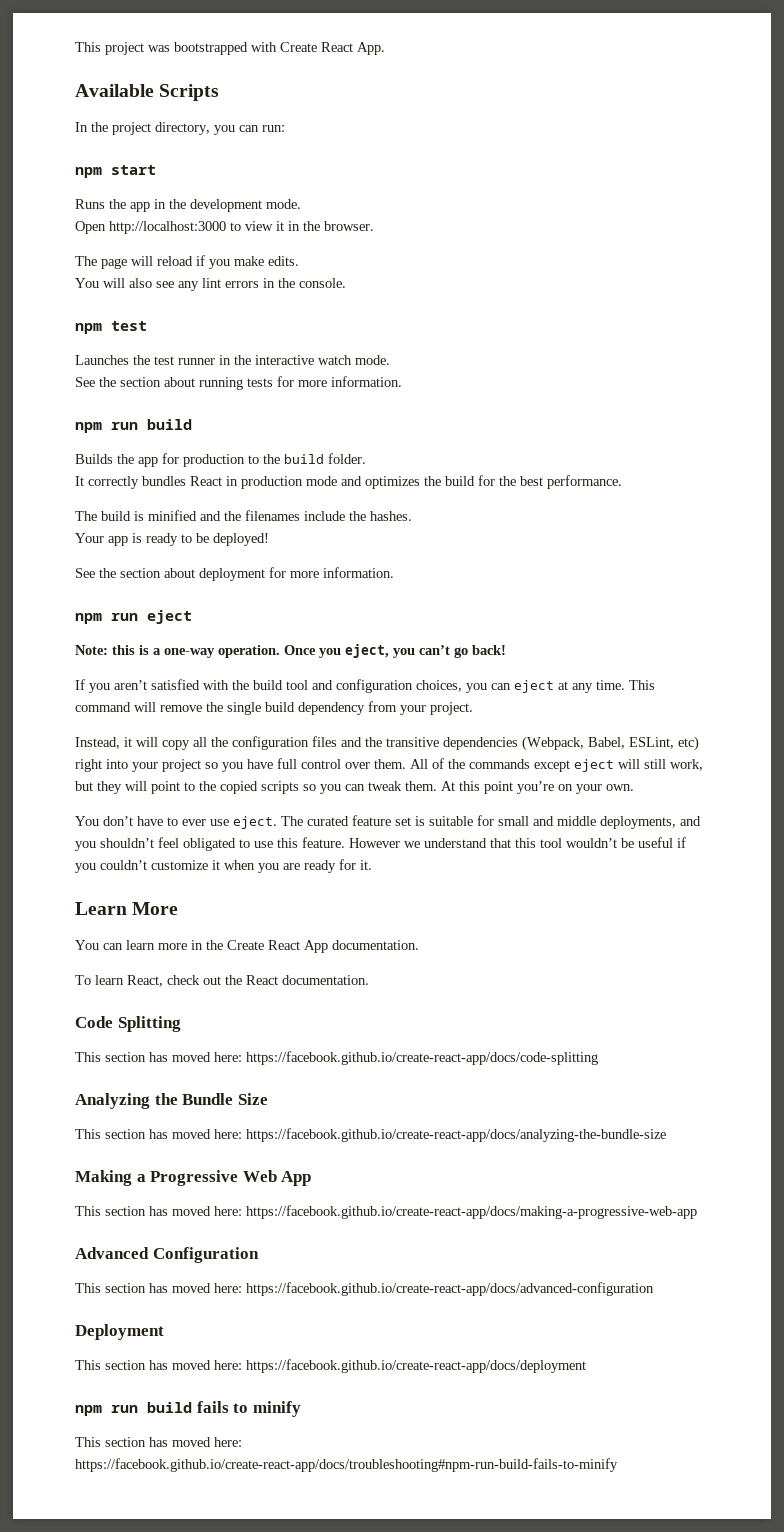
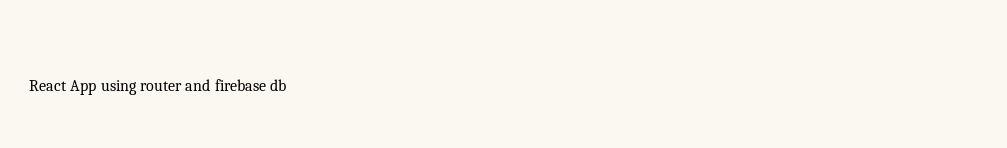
[75,42,385,55] [75,84,220,101] [75,122,285,135] [75,165,156,178] [75,199,301,212] [75,221,374,234] [75,255,299,269] [75,278,346,291] [75,321,147,334] [75,355,390,365] [75,376,402,390] [75,419,192,433] [75,453,366,467] [75,475,622,489] [75,510,412,521] [75,533,269,546] [75,567,394,581] [75,610,192,624] [75,644,506,658] [75,679,655,693] [75,701,473,715] [75,736,699,751] [75,758,703,772] [75,781,634,794] [75,815,701,829] [75,837,686,851] [75,859,372,873] [75,902,179,915] [75,940,419,953] [75,975,369,987] [75,1016,181,1032] [75,1051,598,1065] [75,1093,268,1109] [75,1128,666,1142] [75,1170,312,1186] [75,1205,697,1219] [75,1247,259,1263] [75,1282,654,1296] [75,1324,164,1340] [75,1359,586,1373] [75,1401,301,1417] [75,1437,242,1447] [75,1458,618,1472] This project was bootstrapped with Create React App. // Available Scripts // In the project directory, you can run: // npm start // Runs the app in the development mode. // Open http://localhost:3000 to view it in the browser. // The page will reload if you make edits. // You will also see any lint errors in the console. // npm test // Launches the test runner in the interactive watch mode. // See the section about running tests for more information. // npm run build // Builds the app for production to the build folder. // It correctly bundles React in production mode and optimizes the build for the best performance. // The build is minified and the filenames include the hashes. // Your app is ready to be deployed! // See the section about deployment for more information. // npm run eject // Note: this is a one-way operation. Once you eject, you can’t go back! // If you aren’t satisfied with the build tool and configuration choices, you can eject at any time. This command will remove the single build dependency from your project. // Instead, it will copy all the configuration files and the transitive dependencies (Webpack, Babel, ESLint, etc) right into your project so you have full control over them. All of the commands except eject will still work, but they will point to the copied scripts so you can tweak them. At this point you’re on your own. // You don’t have to ever use eject. The curated feature set is suitable for small and middle deployments, and you shouldn’t feel obligated to use this feature. However we understand that this tool wouldn’t be useful if you couldn’t customize it when you are ready for it. // Learn More // You can learn more in the Create React App documentation. // To learn React, check out the React documentation. // Code Splitting // This section has moved here: https://facebook.github.io/create-react-app/docs/code-splitting // Analyzing the Bundle Size // This section has moved here: https://facebook.github.io/create-react-app/docs/analyzing-the-bundle-size // Making a Progressive Web App // This section has moved here: https://facebook.github.io/create-react-app/docs/making-a-progressive-web-app // Advanced Configuration // This section has moved here: https://facebook.github.io/create-react-app/docs/advanced-configuration // Deployment // This section has moved here: https://facebook.github.io/create-react-app/docs/deployment // npm run build fails to minify // This section has moved here: https://facebook.github.io/create-react-app/docs/troubleshooting#npm-run-build-fails-to-minify -> [29,79,286,95] React App using router and firebase db

